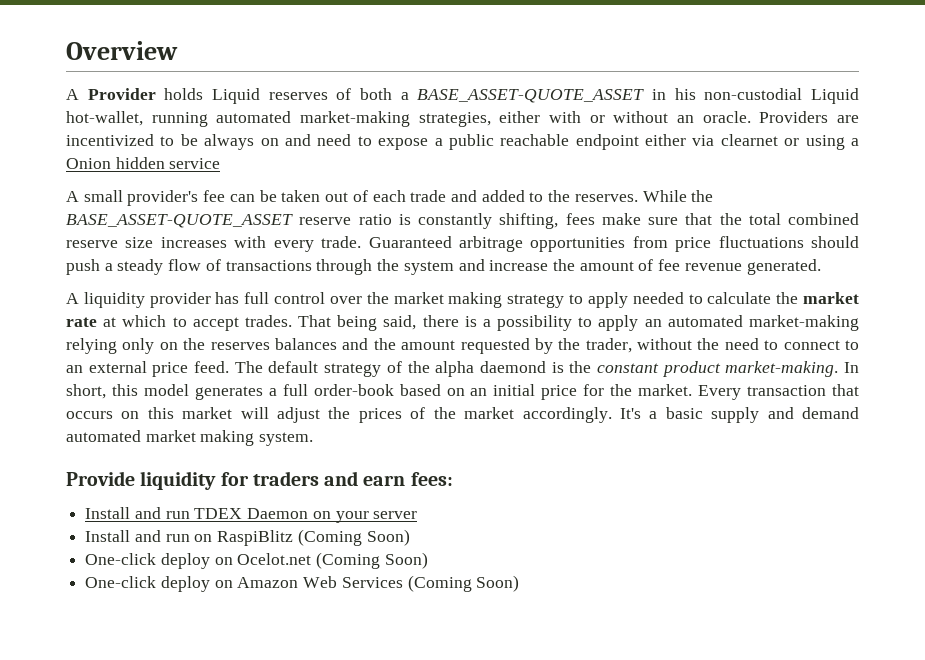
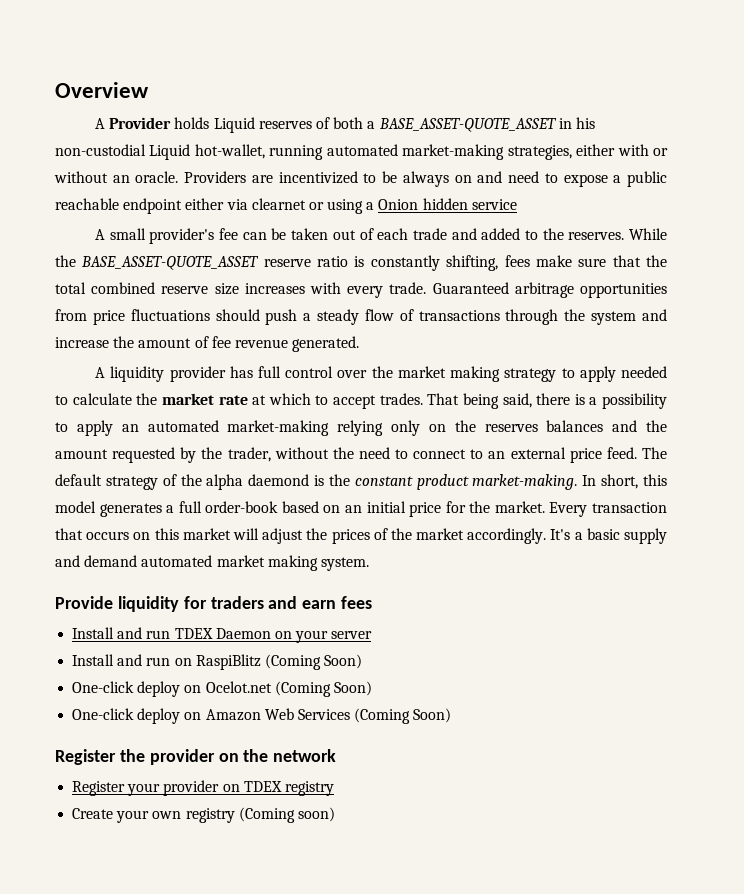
[410,472,453,486] fees: -> [341,596,373,609] fees
(520, 583) none -> [55,749,337,765] [72,780,334,796] [72,807,335,823] // Register the provider on the network // Register your provider on TDEX registry // Create your own registry (Coming soon)

